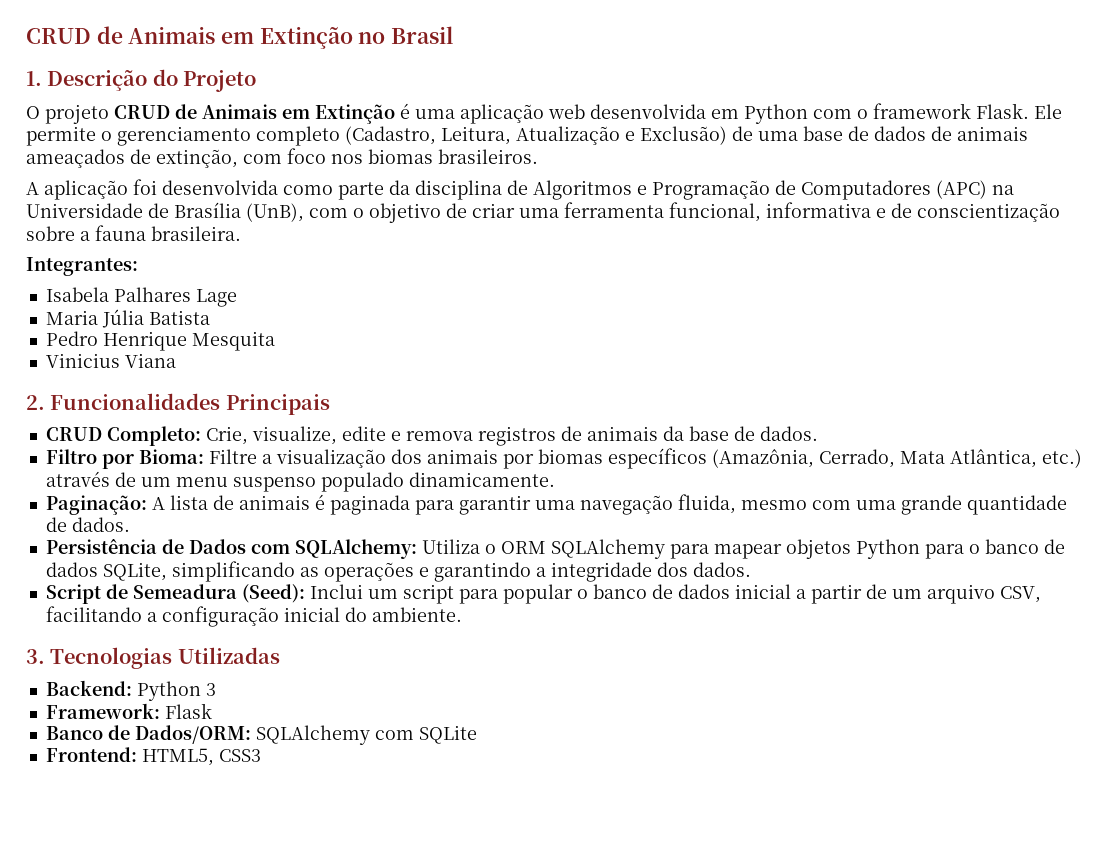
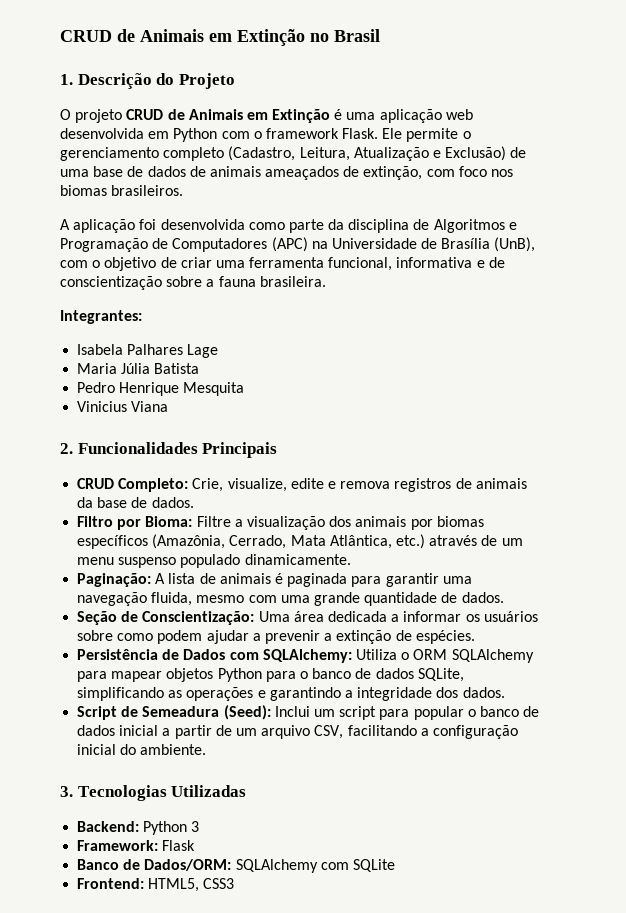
(130, 524) none -> [77,611,538,625] [77,630,475,644] // Seção de Conscientização: Uma área dedicada a informar os usuários sobre como podem ajudar a prevenir a extinção de espécies.

